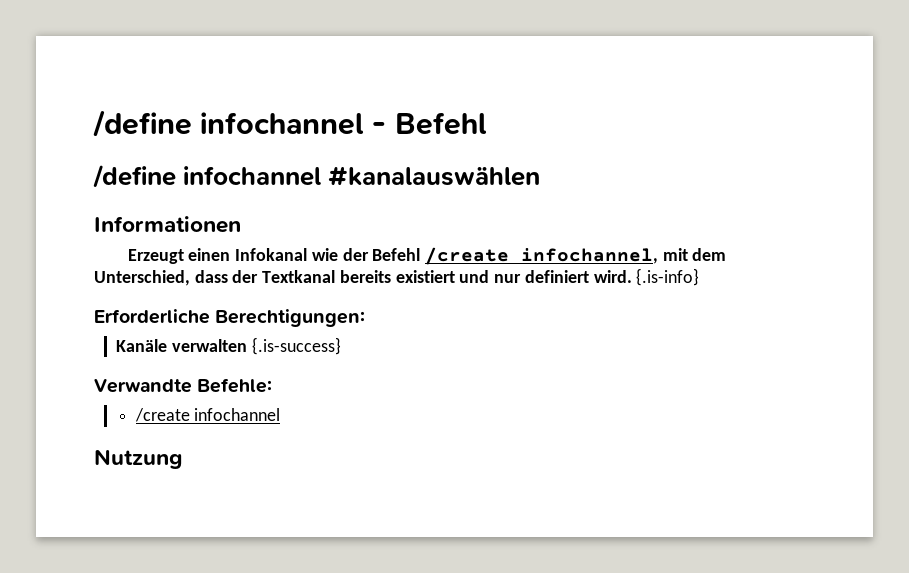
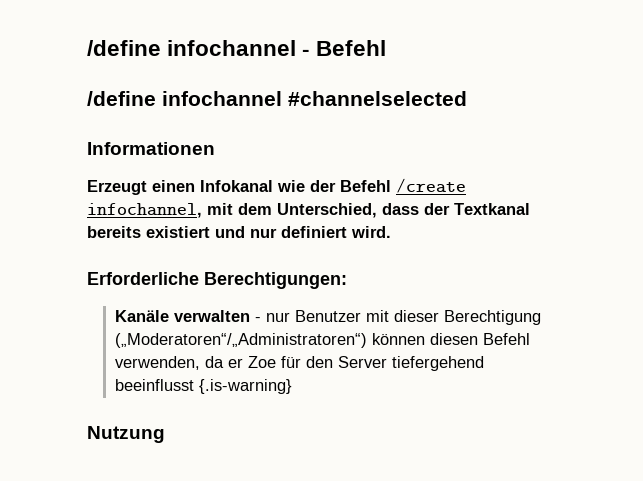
[328,166,541,186] #kanalauswählen -> [288,91,467,106] #channelselected
[636,268,700,286] {.is-info} -> (391, 232) none
[251,337,341,355] [94,378,273,393] [134,408,281,422] {.is-success} // Verwandte Befehle: // /create infochannel -> [254,310,541,325] [114,333,530,348] [114,356,484,371] [114,379,292,394] - nur Benutzer mit dieser Berechtigung („Moderatoren“/„Administratoren“) können diesen Befehl verwenden, da er Zoe für den Server tiefergehend beeinflusst {.is-warning}

